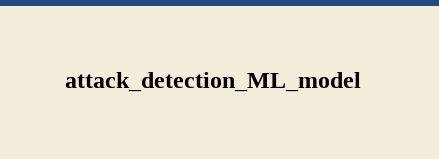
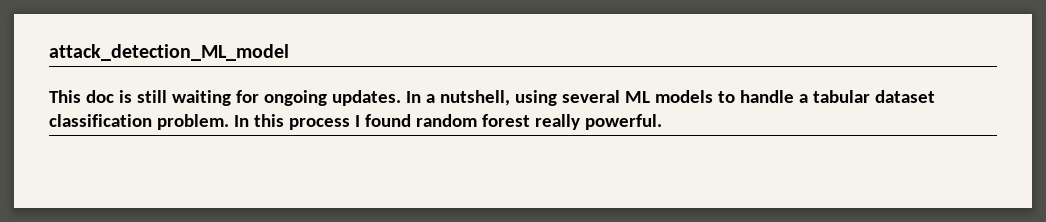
(361, 82) none -> [49,90,935,106] [49,114,662,130] // This doc is still waiting for ongoing updates. In a nutshell, using several ML models to handle a tabular dataset classification problem. In this process I found random forest really powerful.

